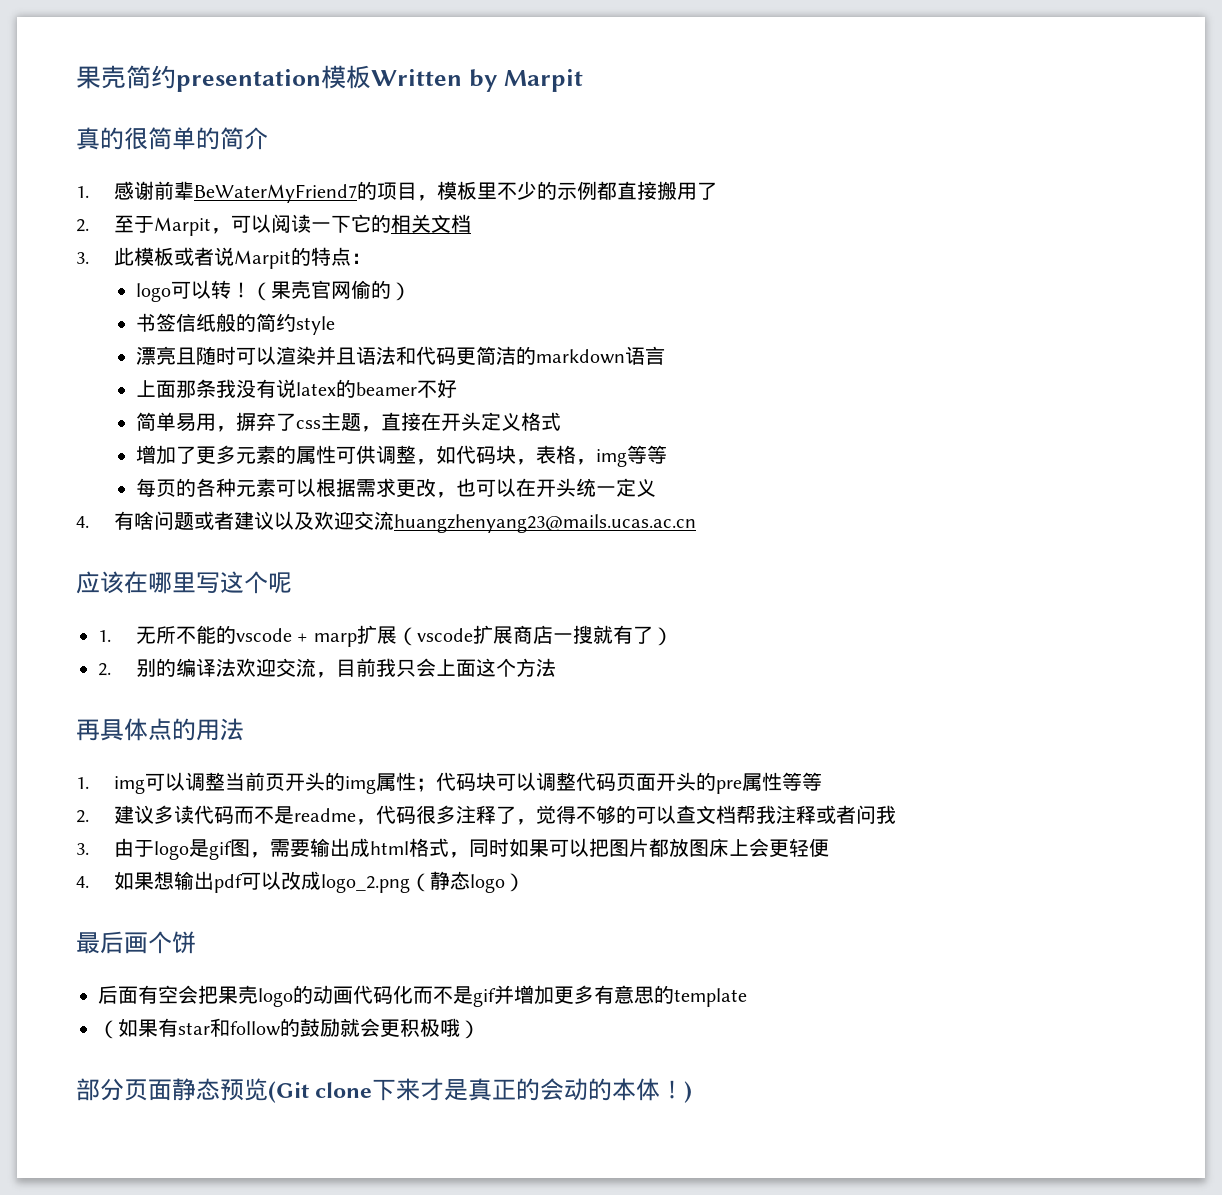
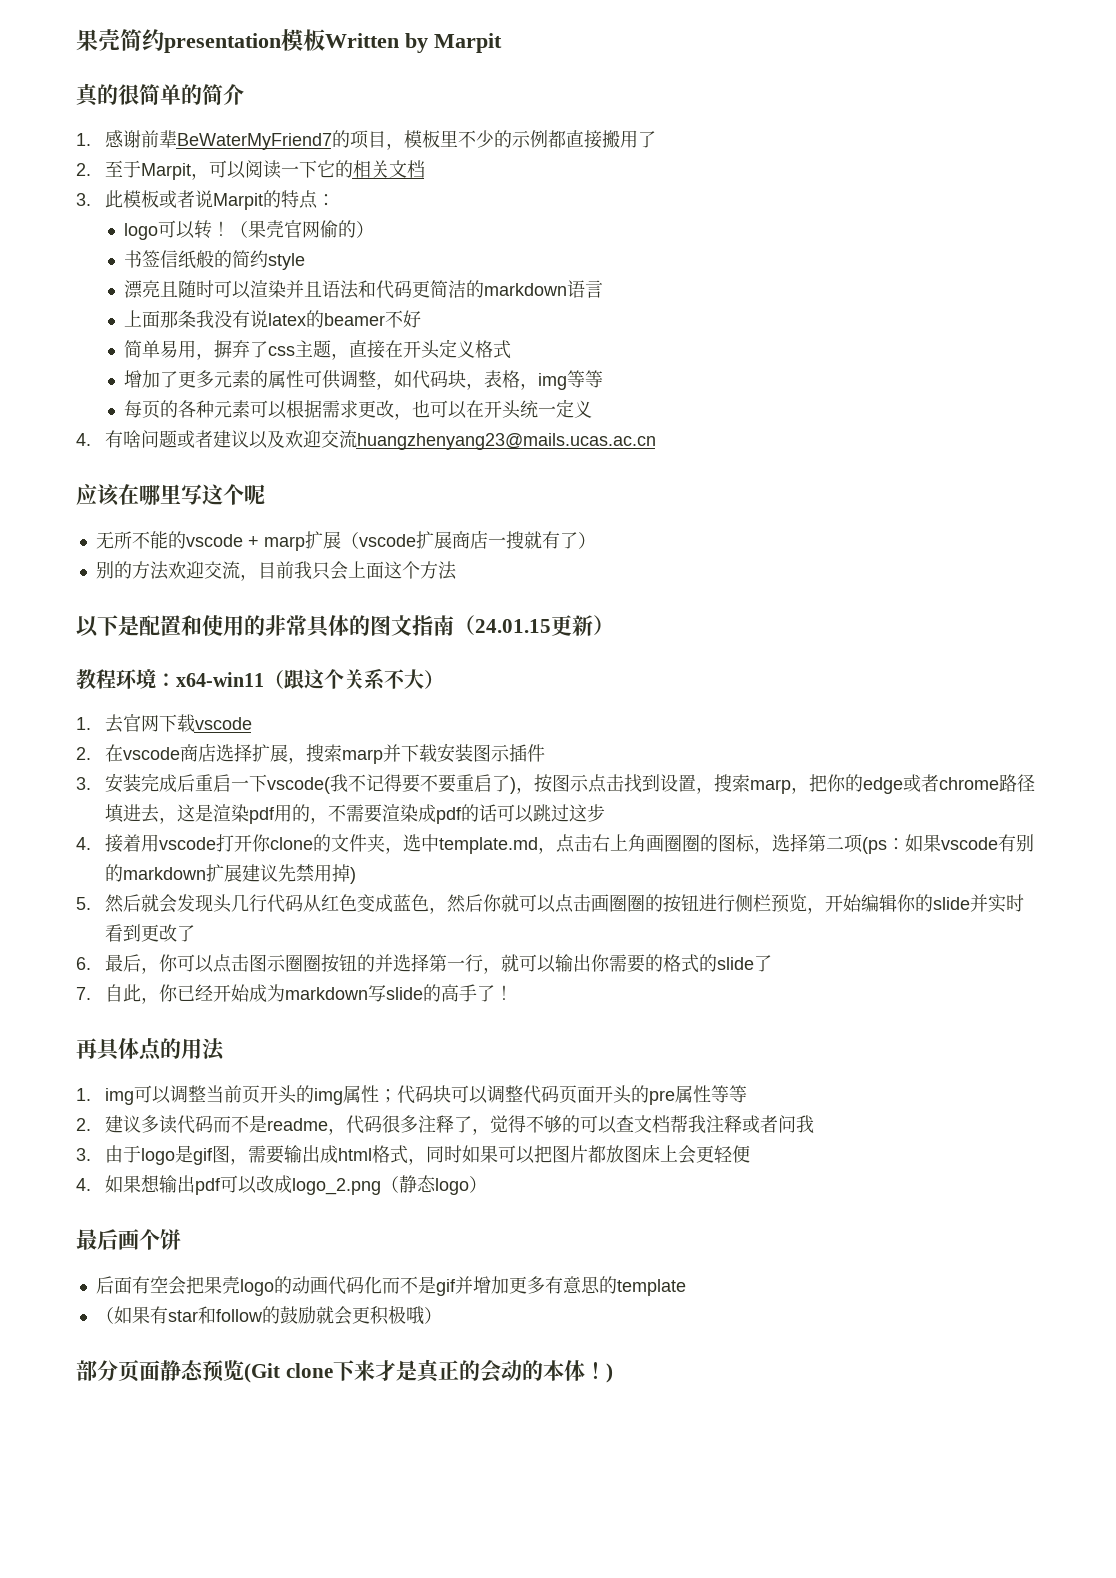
[98,630,111,642] 1. -> (265, 494) none
[98,658,217,677] 2.别的编译 -> [95,561,150,579] 别的方
(557, 667) none -> [76,615,614,638] [76,668,444,690] [76,714,252,733] [76,743,545,764] [76,773,1035,794] [104,804,605,824] [76,833,1034,854] [104,864,356,884] [76,894,1024,914] [104,924,195,942] [76,953,772,974] [76,984,513,1004] // 以下是配置和使用的非常具体的图文指南（24.01.15更新） // 教程环境：x64-win11（跟这个关系不大） // 1.去官网下载vscode // 2.在vscode商店选择扩展，搜索marp并下载安装图示插件 // 3.安装完成后重启一下vscode(我不记得要不要重启了)，按图示点击找到设置，搜索marp，把你的edge或者chrome路径填进去，这是渲染pdf用的，不需要渲染成pdf的话可以跳过这步 // 4.接着用vscode打开你clone的文件夹，选中template.md，点击右上角画圈圈的图标，选择第二项(ps：如果vscode有别的markdown扩展建议先禁用掉) // 5.然后就会发现头几行代码从红色变成蓝色，然后你就可以点击画圈圈的按钮进行侧栏预览，开始编辑你的slide并实时看到更改了 // 6.最后，你可以点击图示圈圈按钮的并选择第一行，就可以输出你需要的格式的slide了 // 7.自此，你已经开始成为markdown写slide的高手了！

